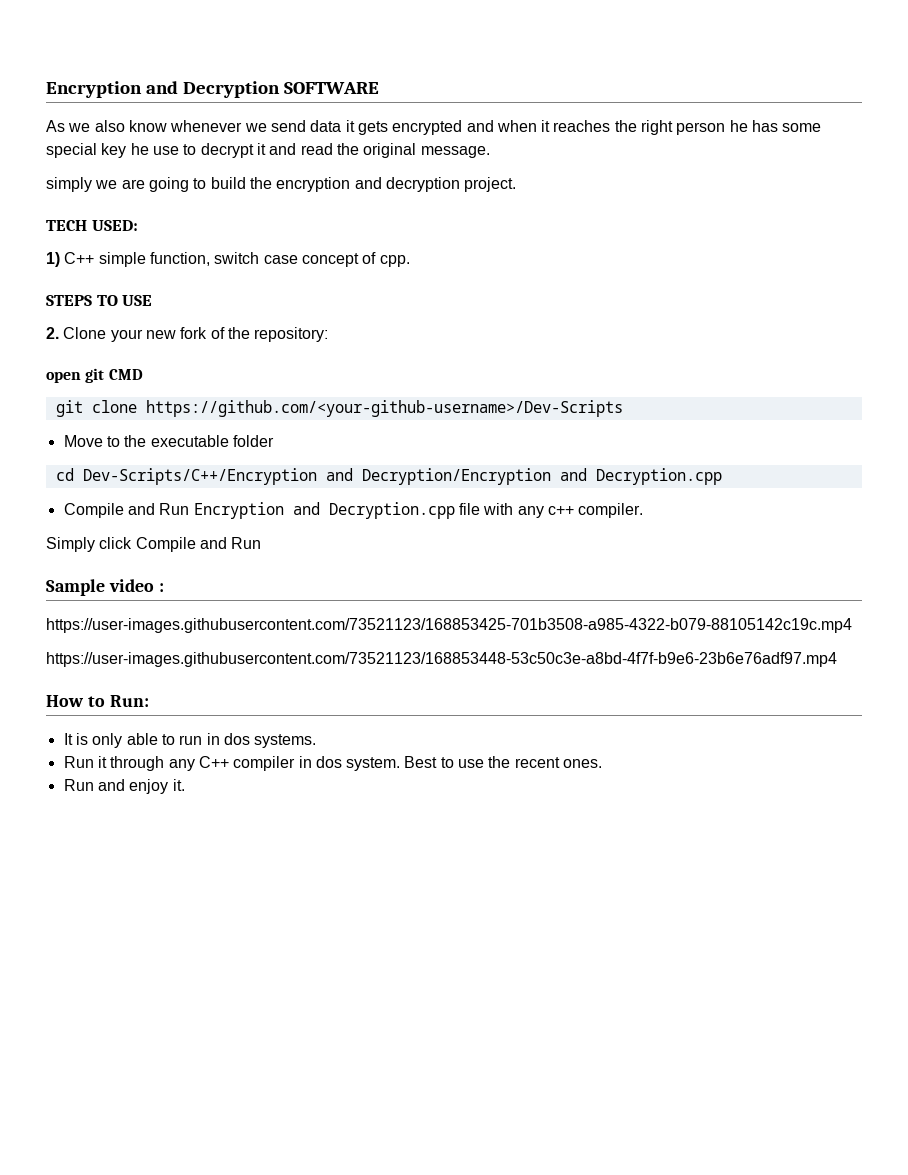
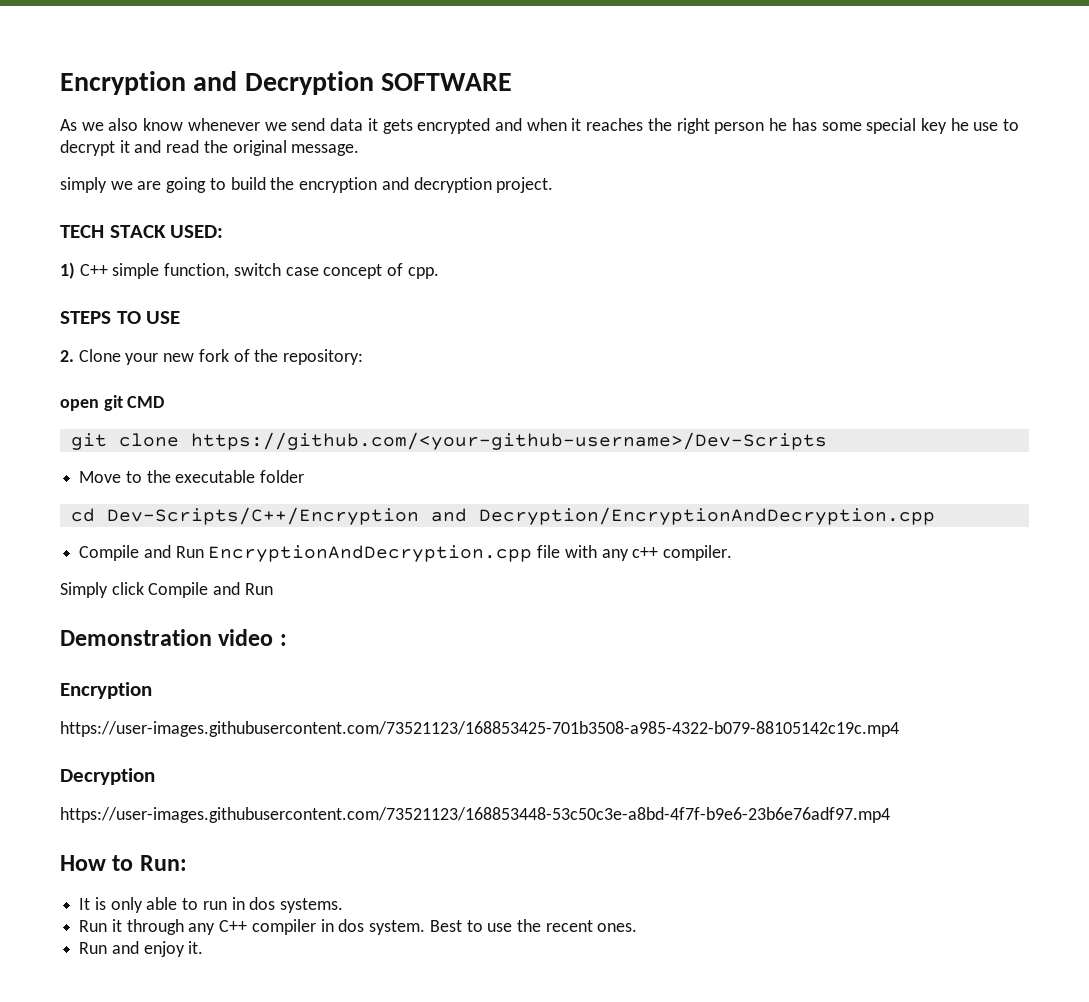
(87, 225) none -> [109,225,166,238] STACK
[361,468,722,485] [63,502,455,519] Decryption/Encryption and Decryption.cpp // Compile and Run Encryption and Decryption.cpp -> [478,507,935,525] [79,545,533,562] Decryption/EncryptionAndDecryption.cpp // Compile and Run EncryptionAndDecryption.cpp
[46,579,105,596] Sample -> [60,629,212,646] Demonstration
(164, 587) none -> [60,682,152,699] // Encryption
(852, 625) none -> [60,768,155,785] // Decryption

